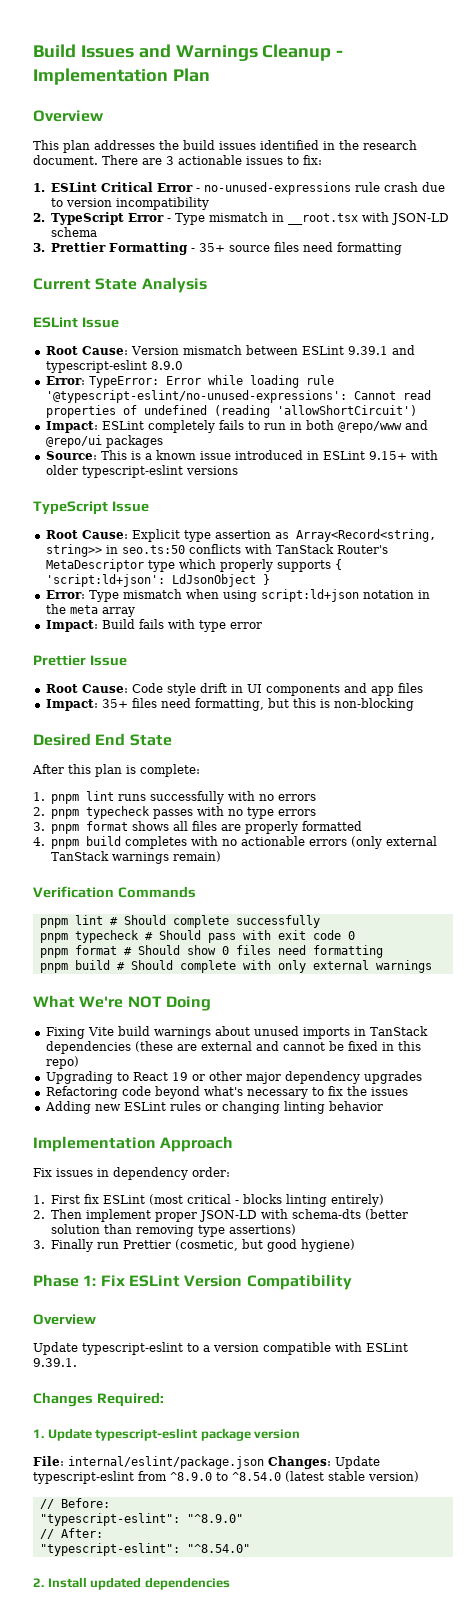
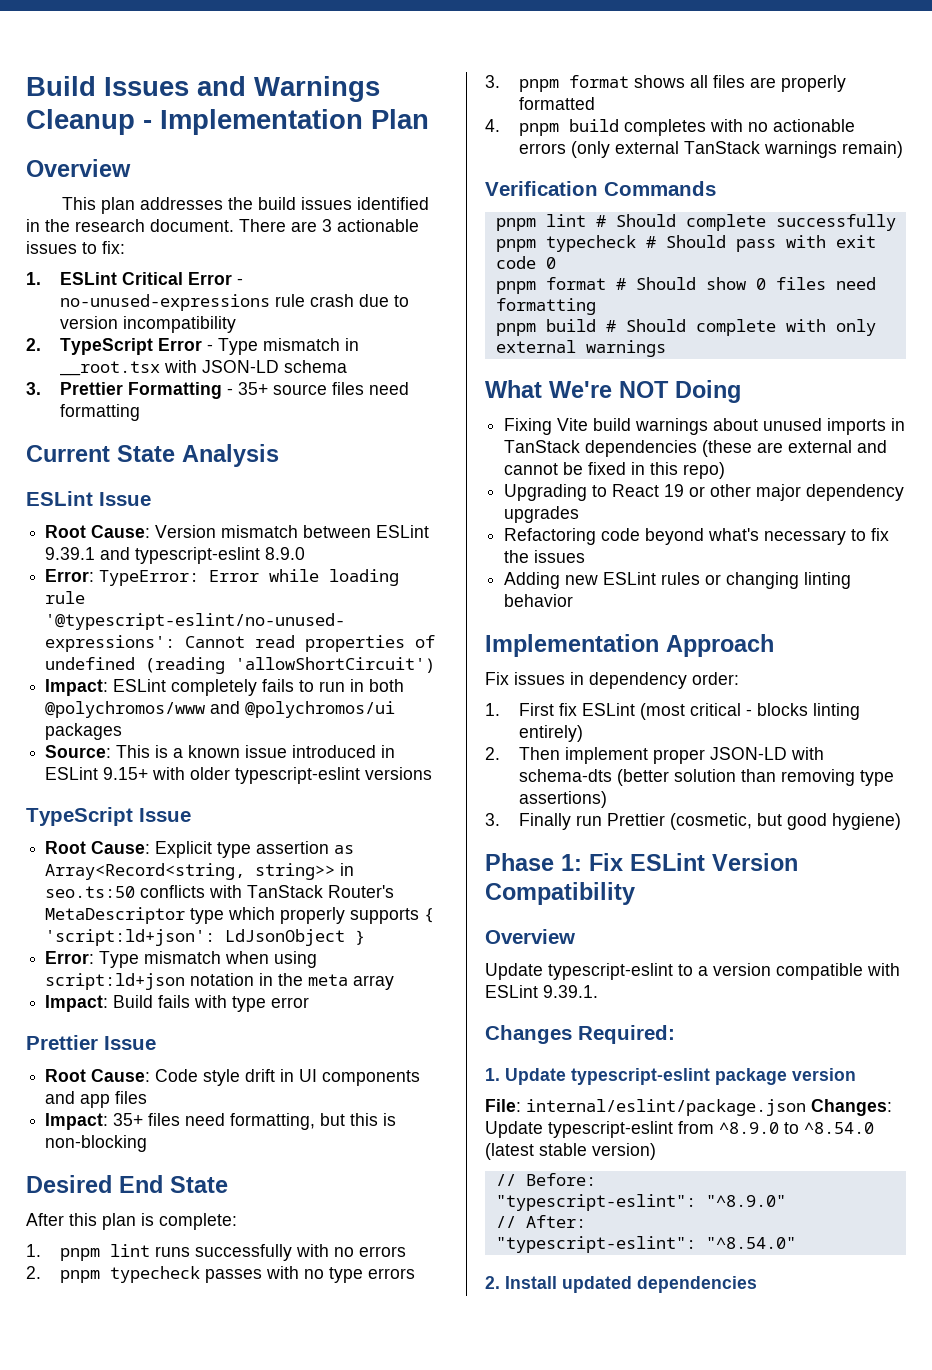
[337,420,428,433] [45,435,102,448] @repo/www and @repo/ui -> [45,701,396,718] @polychromos/www and @polychromos/ui

